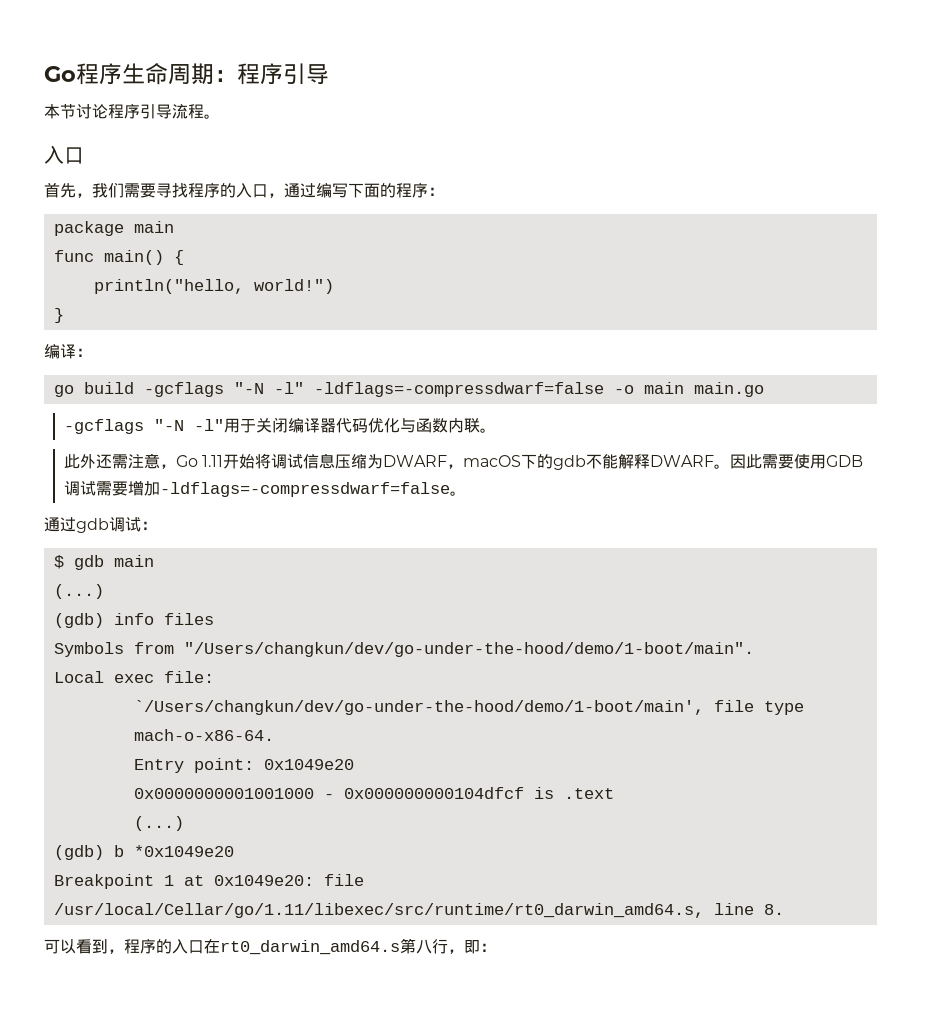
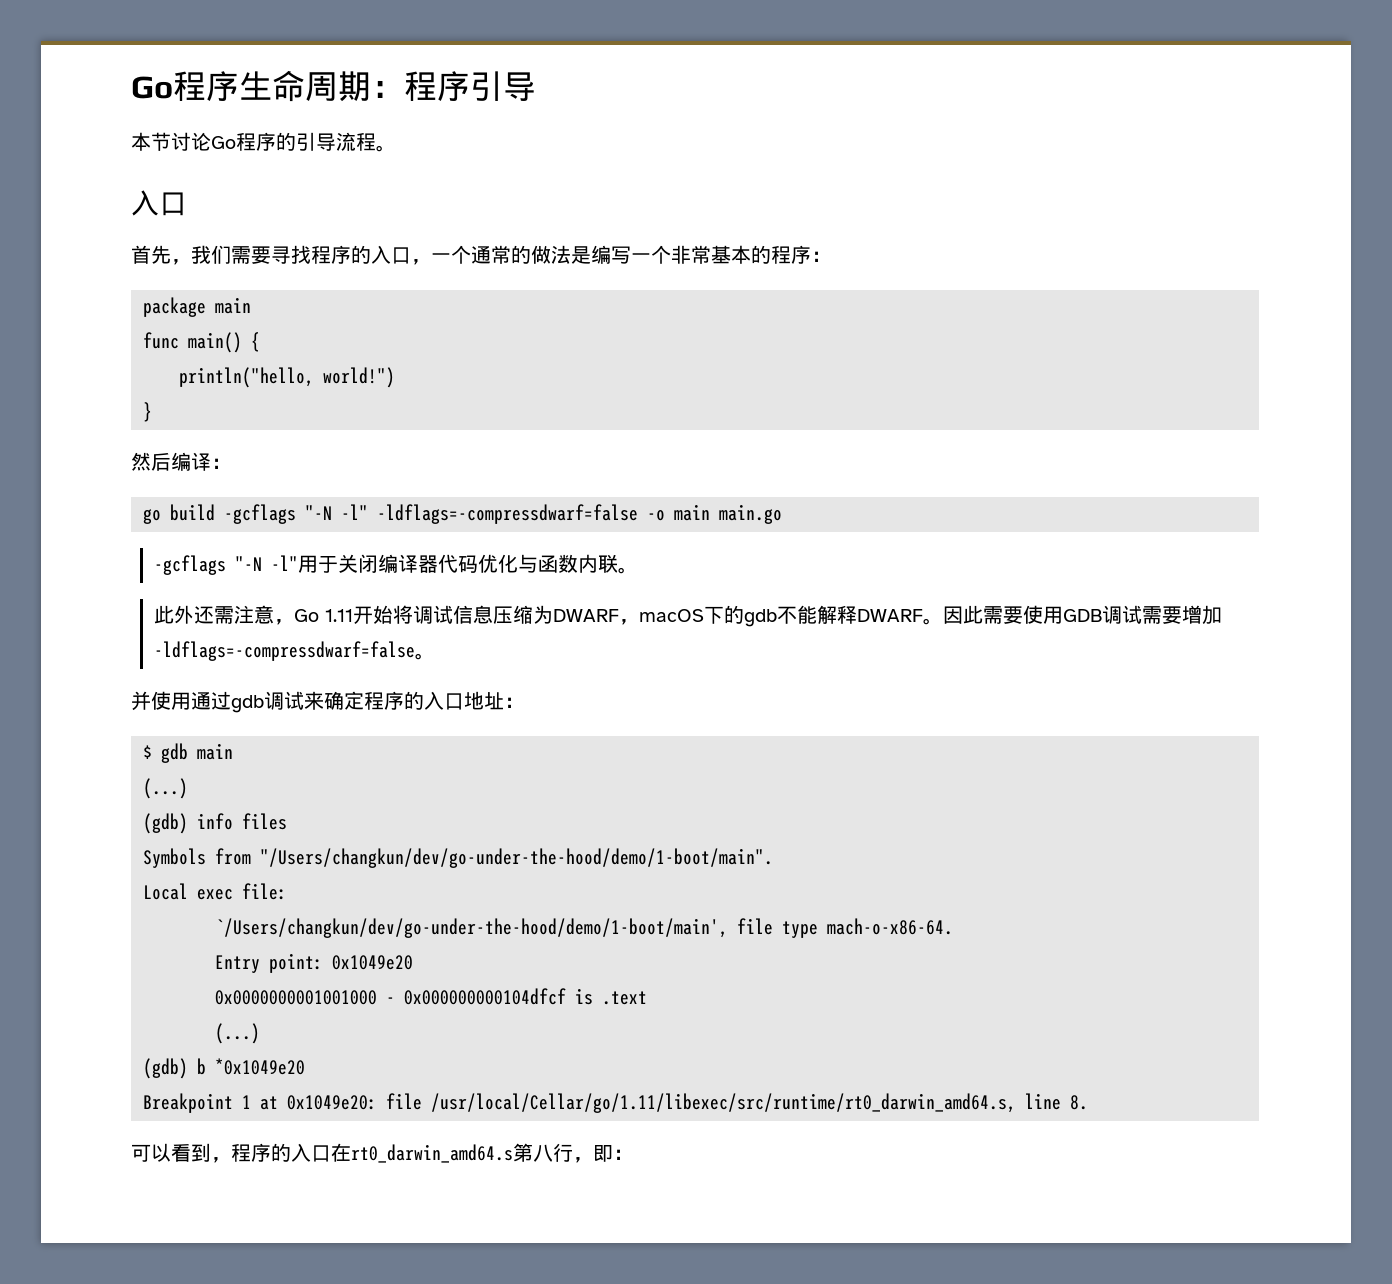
[108,104,140,119] 程序 -> [211,132,296,151] Go程序的
[284,183,380,198] 通过编写下面 -> [431,245,751,264] 一个通常的做法是编写一个非常基本
(64, 315) none -> [131,452,171,471] 然后
(466, 493) none -> [131,691,191,711] 并使用
(141, 524) none -> [304,691,504,710] 来确定程序的入口地址

